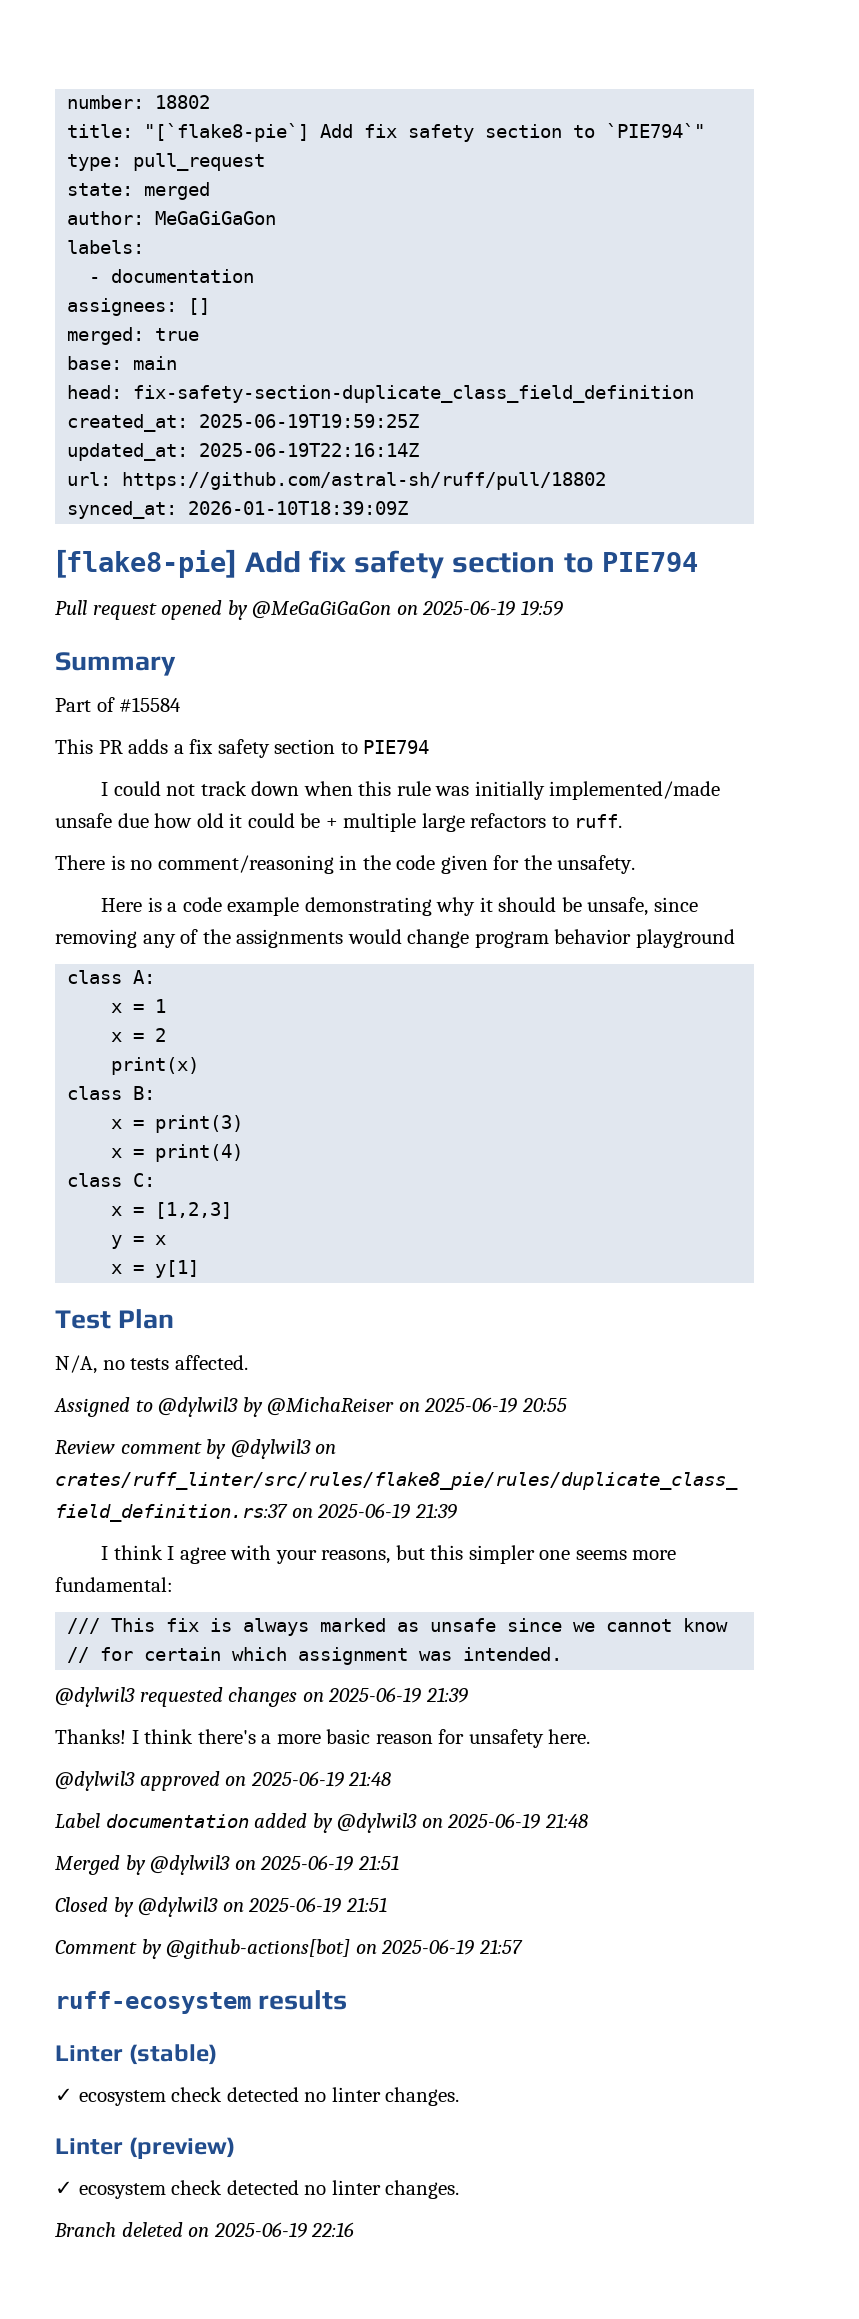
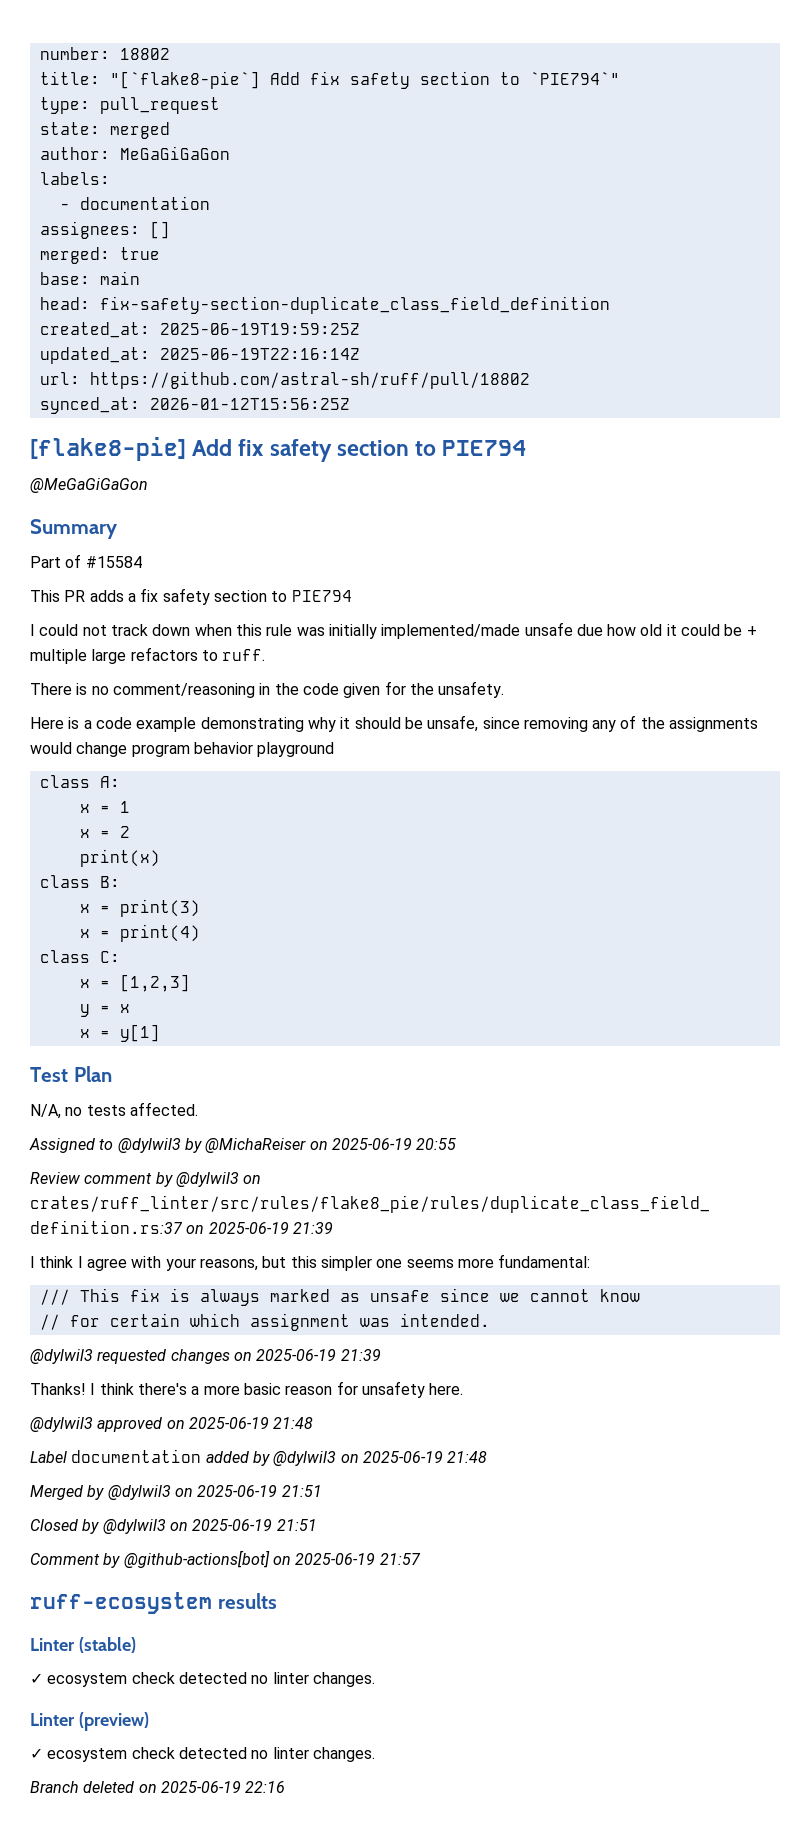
[188,501,409,515] 2026-01-10T18:39:09Z -> [149,398,350,410] 2026-01-12T15:56:25Z
[55,600,563,620] Pull request opened by @MeGaGiGaGon on 2025-06-19 19:59 -> [30,478,148,493] @MeGaGiGaGon

